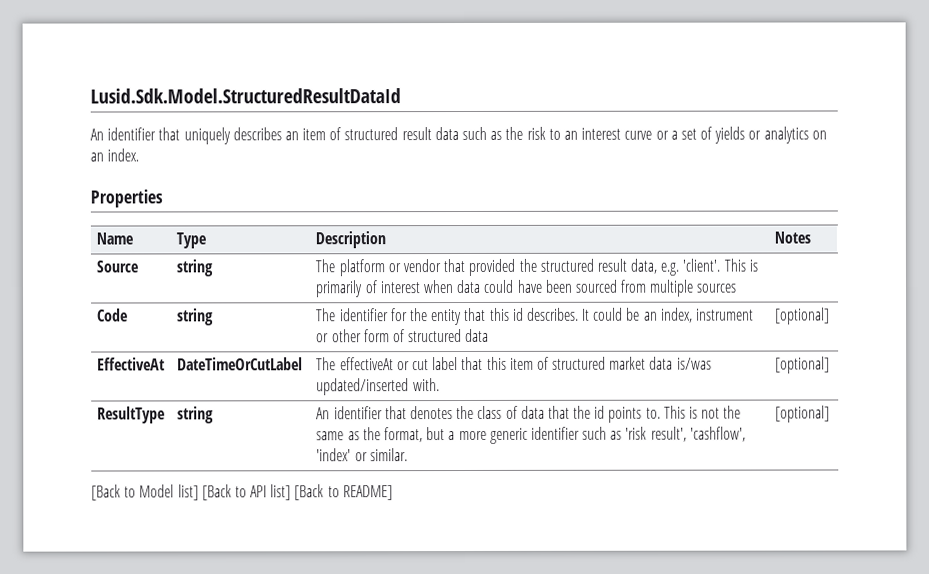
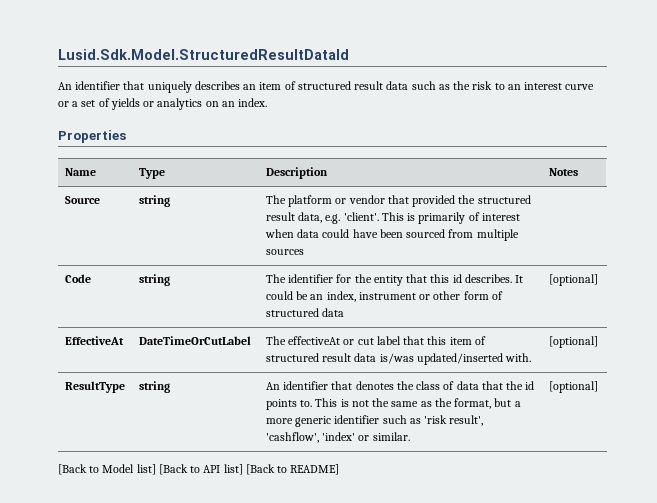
[609,356,647,370] market -> [322,353,352,362] result

